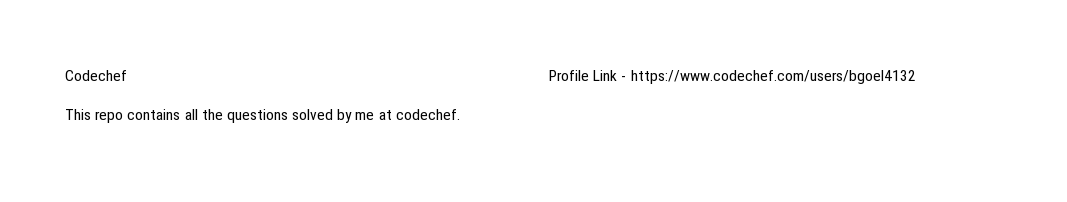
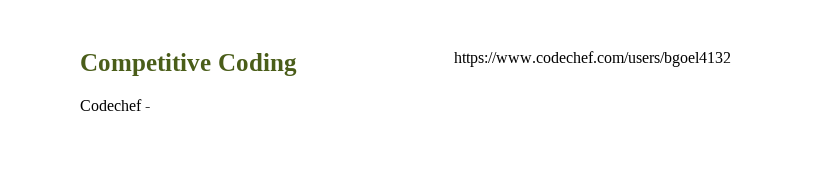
(65, 75) none -> [80,53,297,76] Competitive Coding //
[65,109,460,123] [549,70,618,81] // This repo contains all the questions solved by me at codechef. // Profile Link -> (142, 105) none

